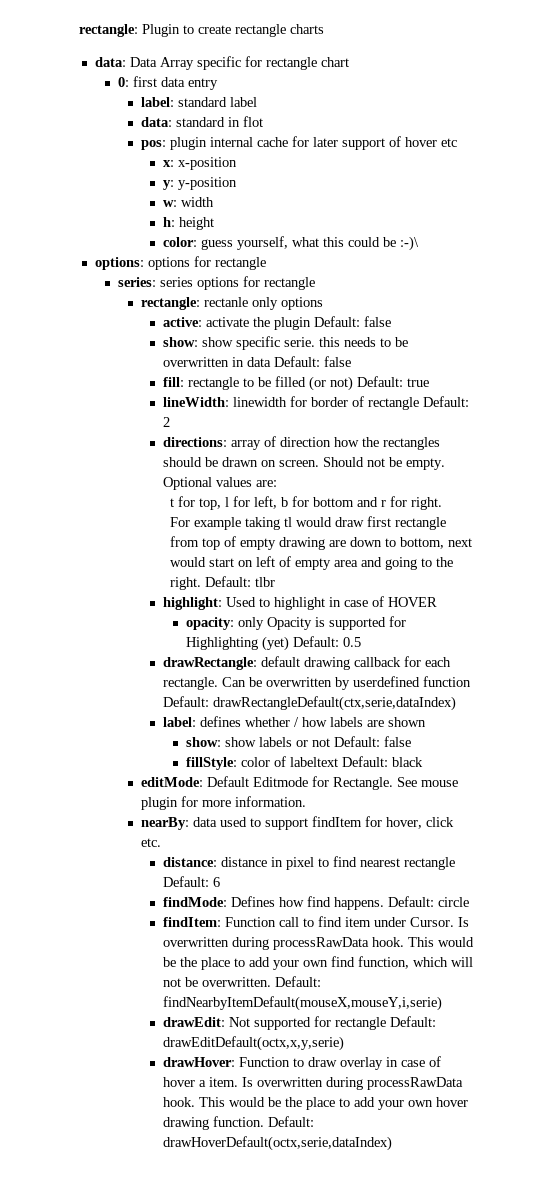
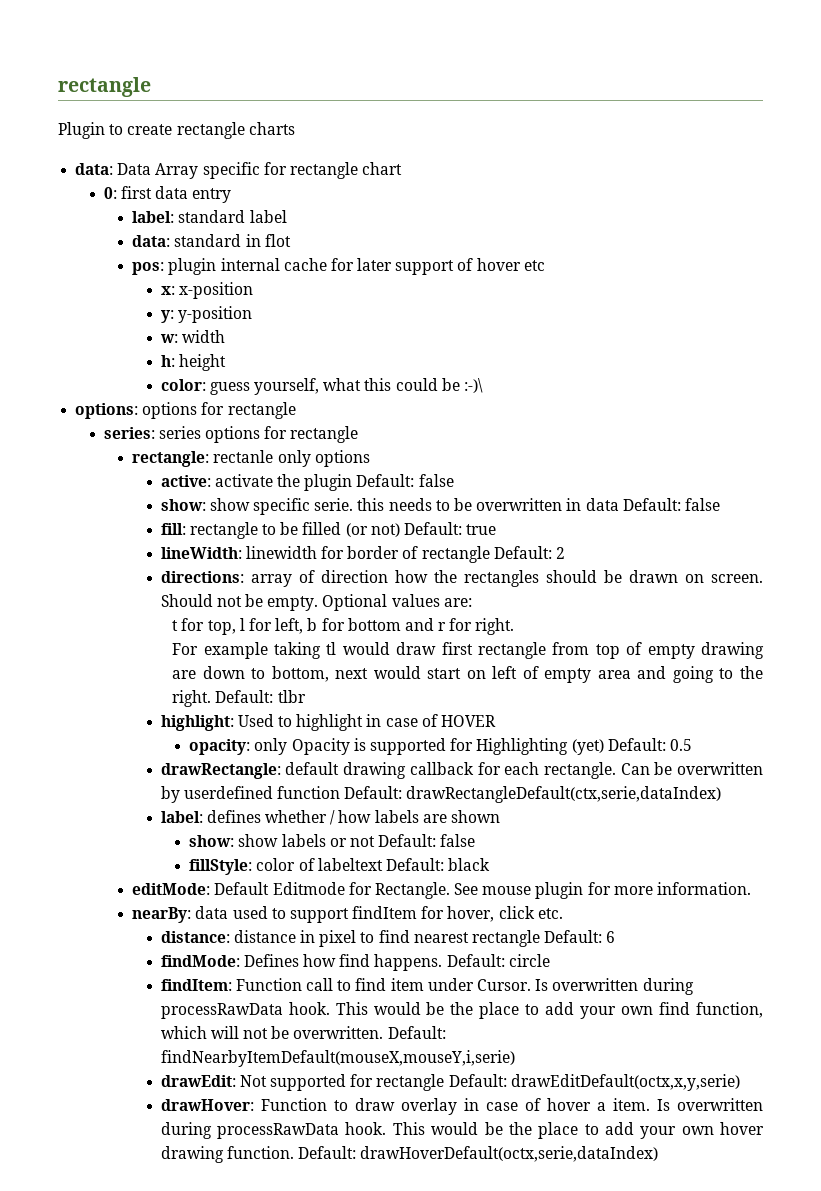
[79,24,138,37] rectangle: -> [58,77,151,97] rectangle //

